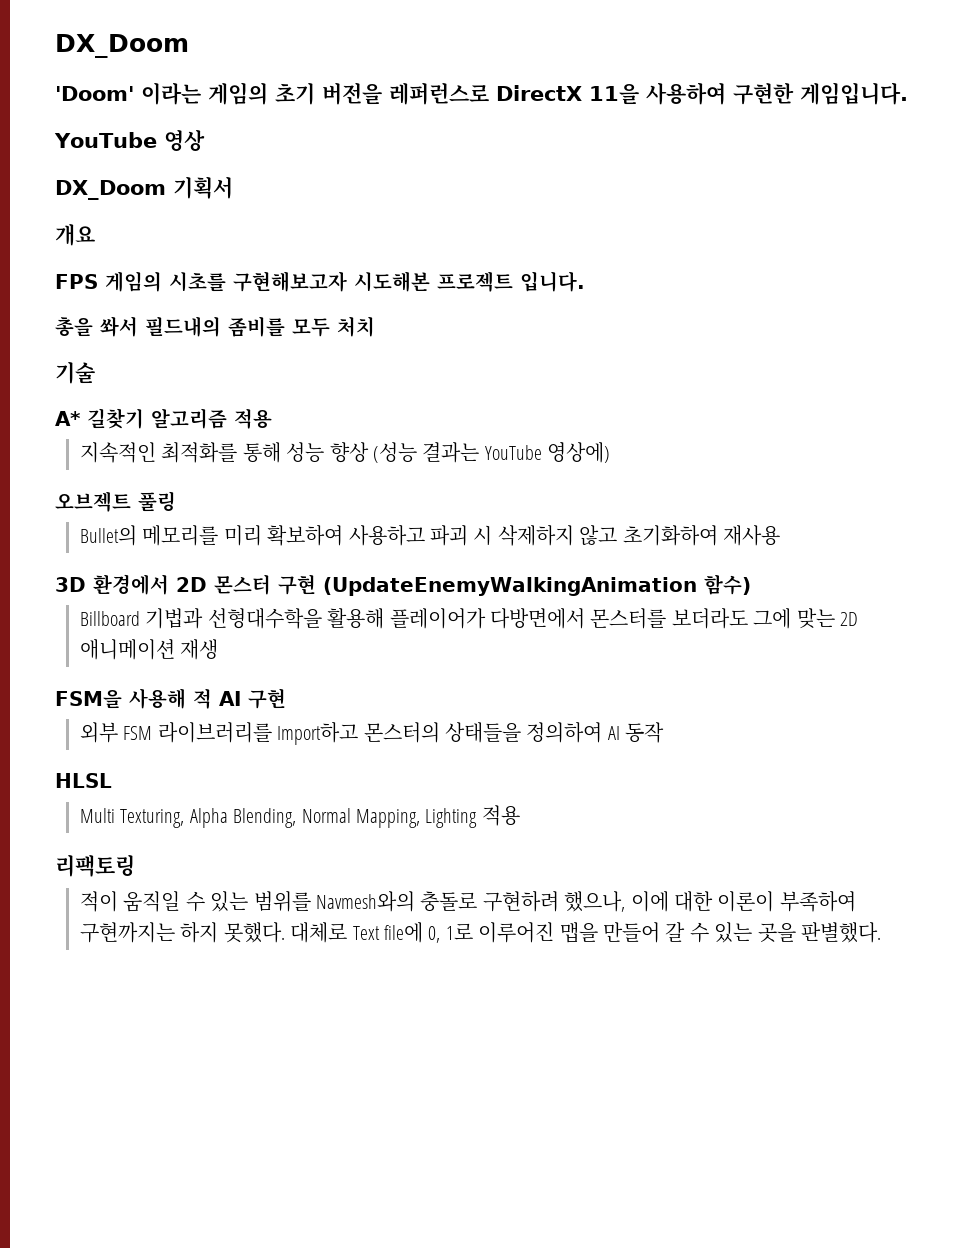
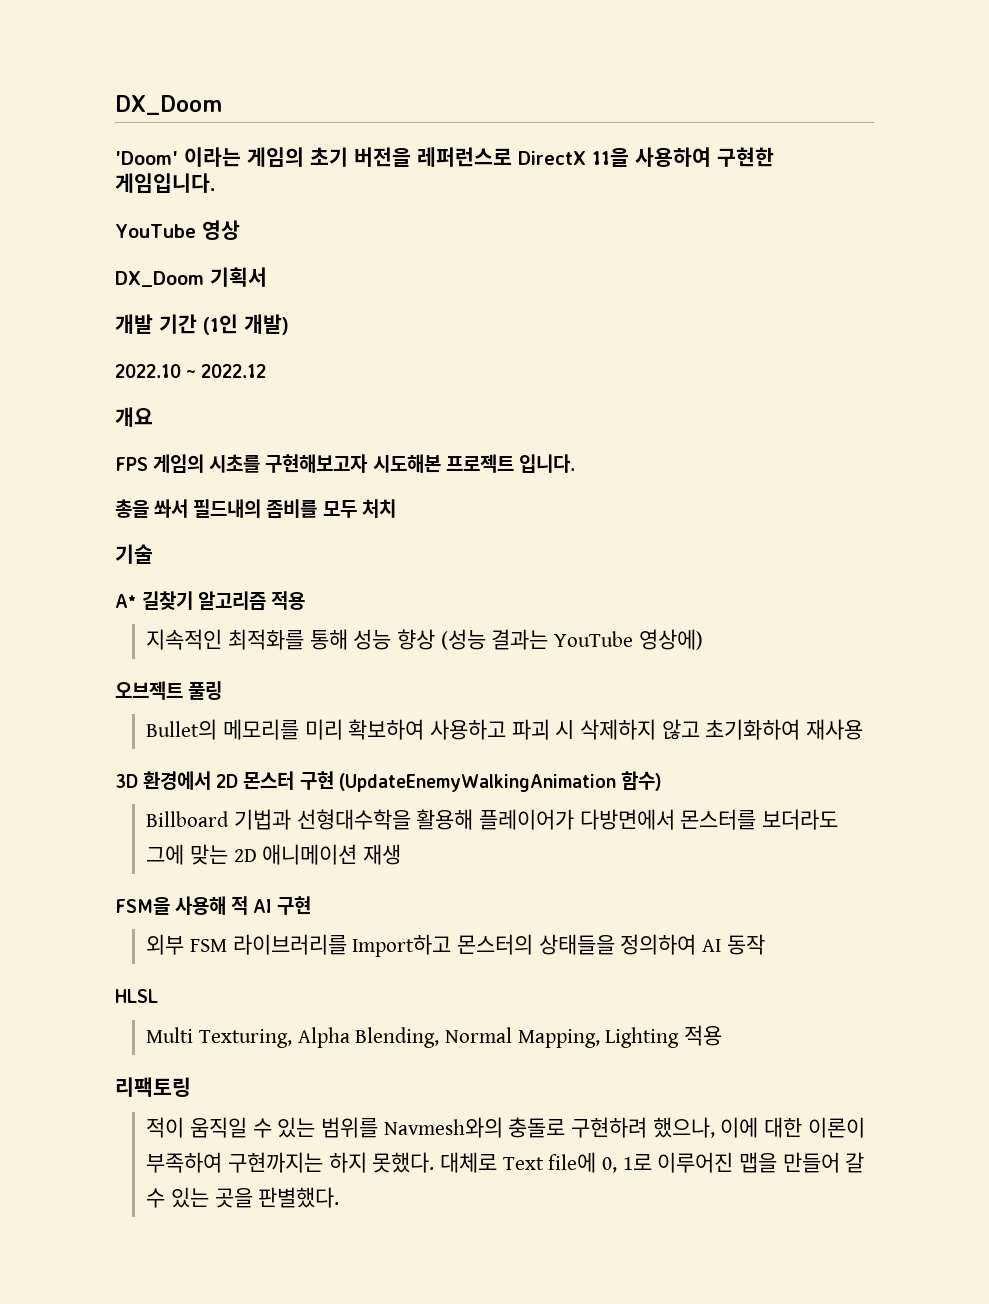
(233, 187) none -> [115,314,289,335] [115,364,267,378] // 개발 기간 (1인 개발) // 2022.10 ~ 2022.12

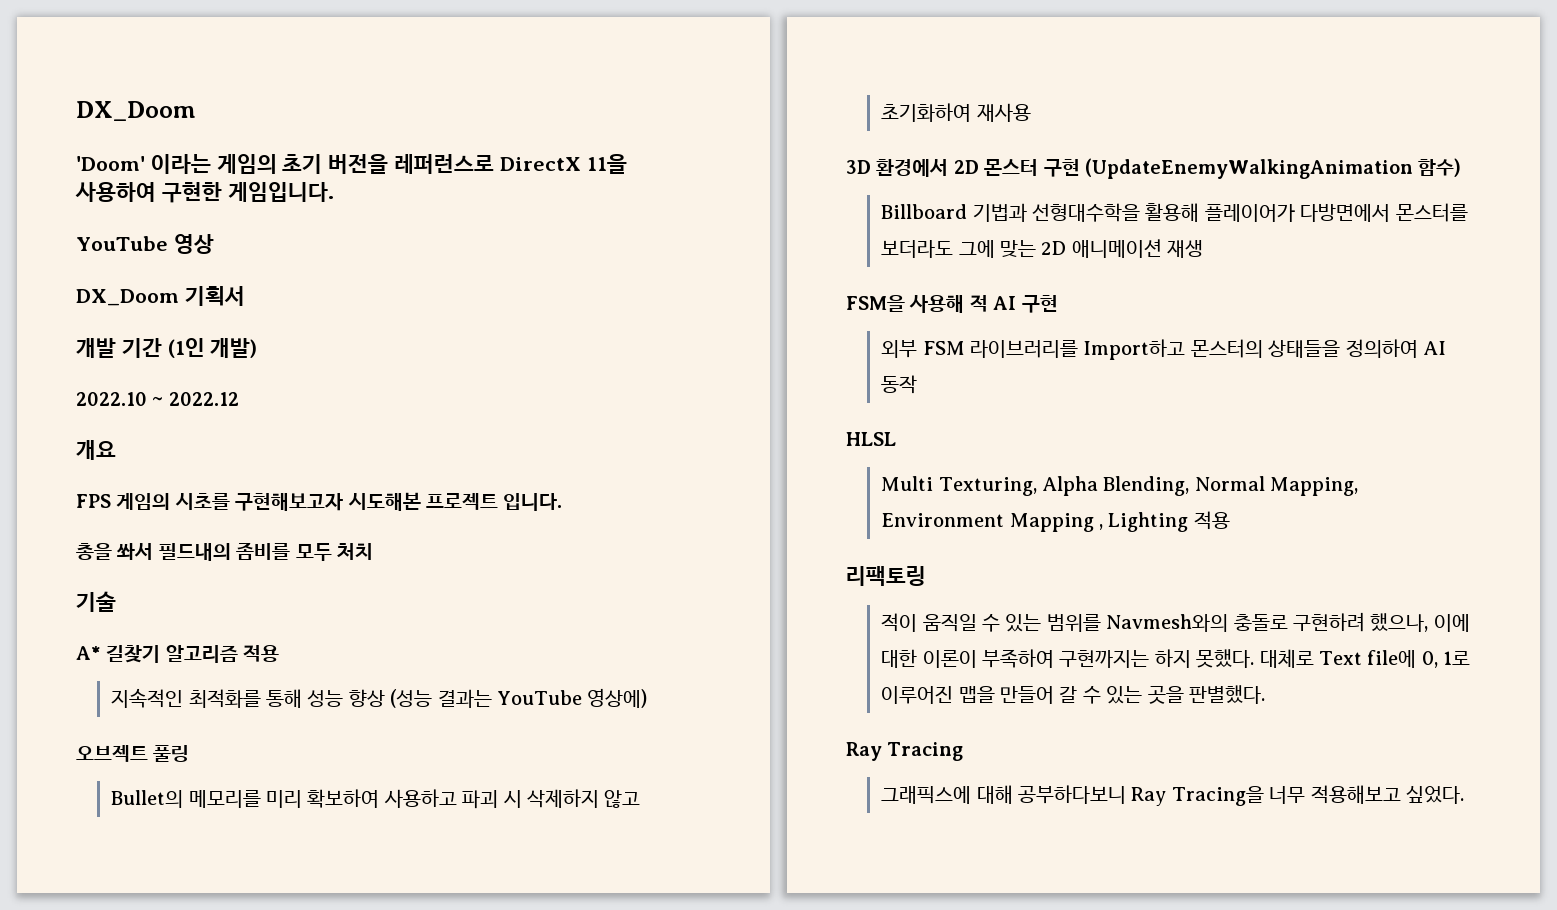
(600, 1038) none -> [881,513,1103,532] Environment Mapping ,
(340, 1197) none -> [846,742,964,761] [881,785,1464,806] // Ray Tracing // 그래픽스에 대해 공부하다보니 Ray Tracing을 너무 적용해보고 싶었다.

